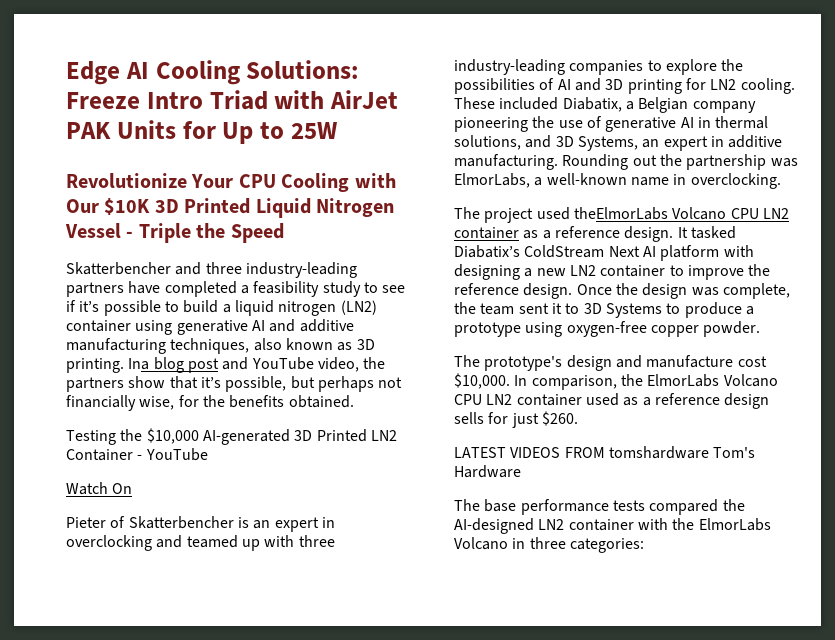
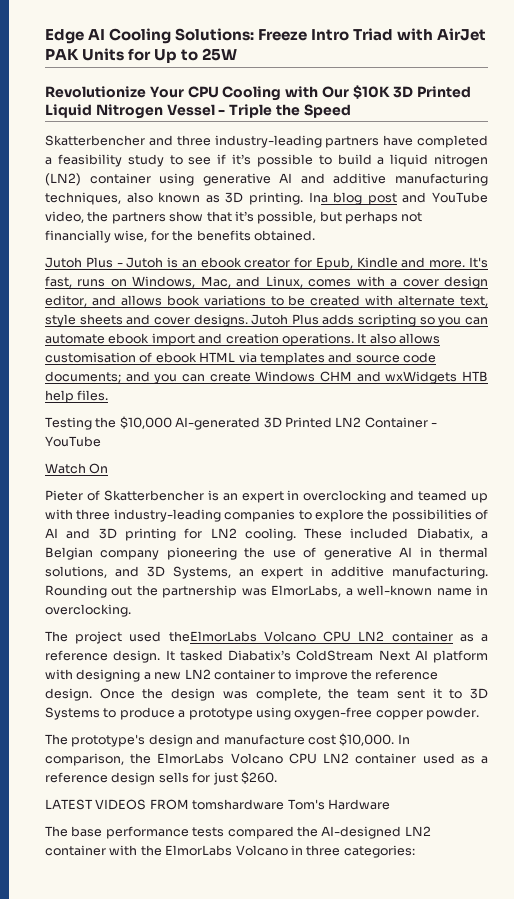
(354, 401) none -> [45,257,489,270] [45,276,488,289] [45,295,488,307] [45,314,488,327] [45,333,440,346] [45,352,436,365] [45,371,489,384] [45,390,109,403] // Jutoh Plus - Jutoh is an ebook creator for Epub, Kindle and more. It's fast, runs on Windows, Mac, and Linux, comes with a cover design editor, and allows book variations to be created with alternate text, style sheets and cover designs. Jutoh Plus adds scripting so you can automate ebook import and creation operations. It also allows customisation of ebook HTML via templates and source code documents; and you can create Windows CHM and wxWidgets HTB help files.

